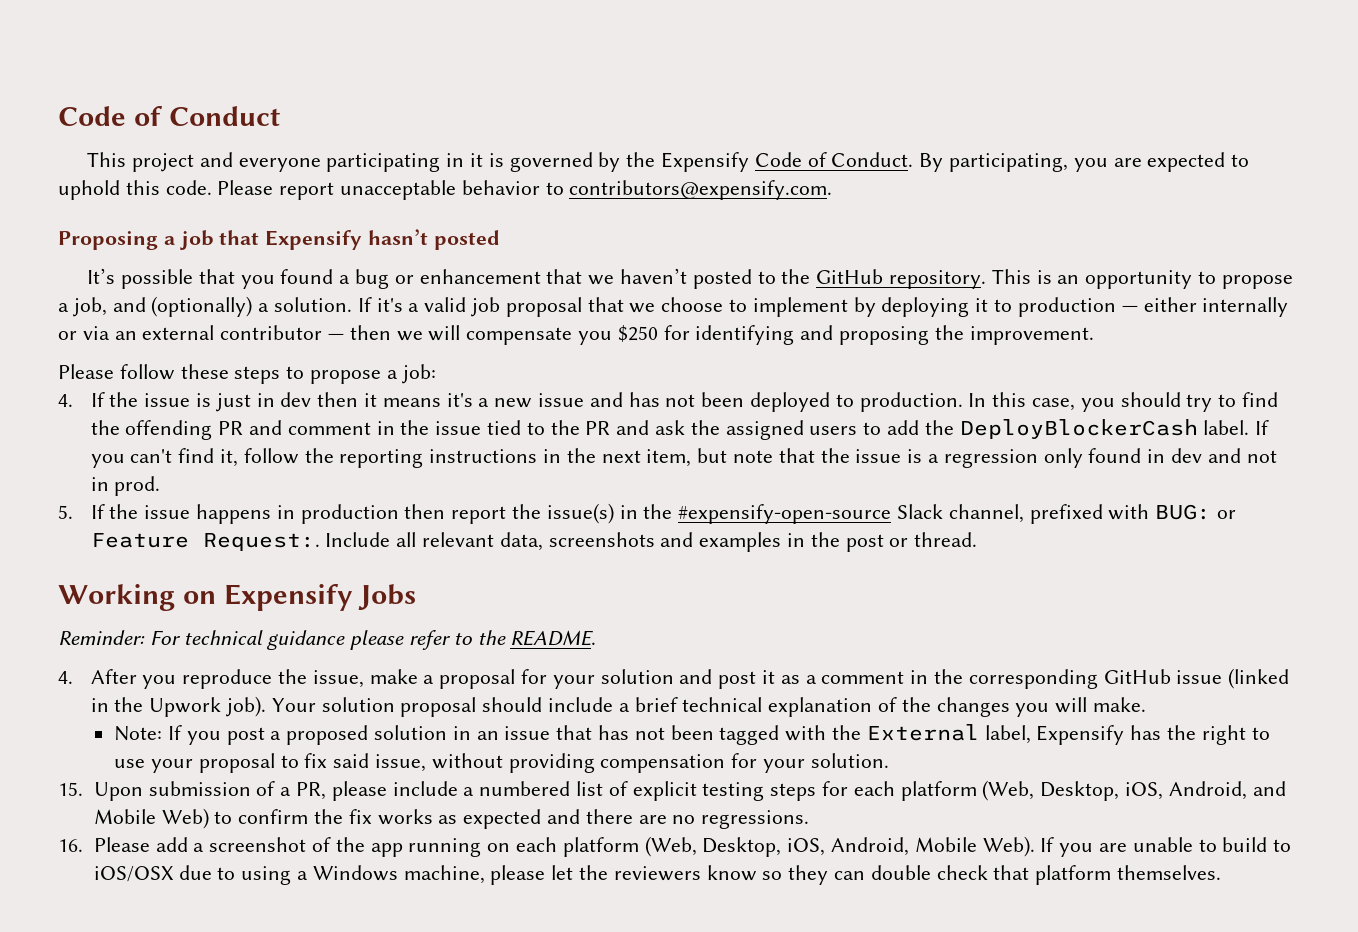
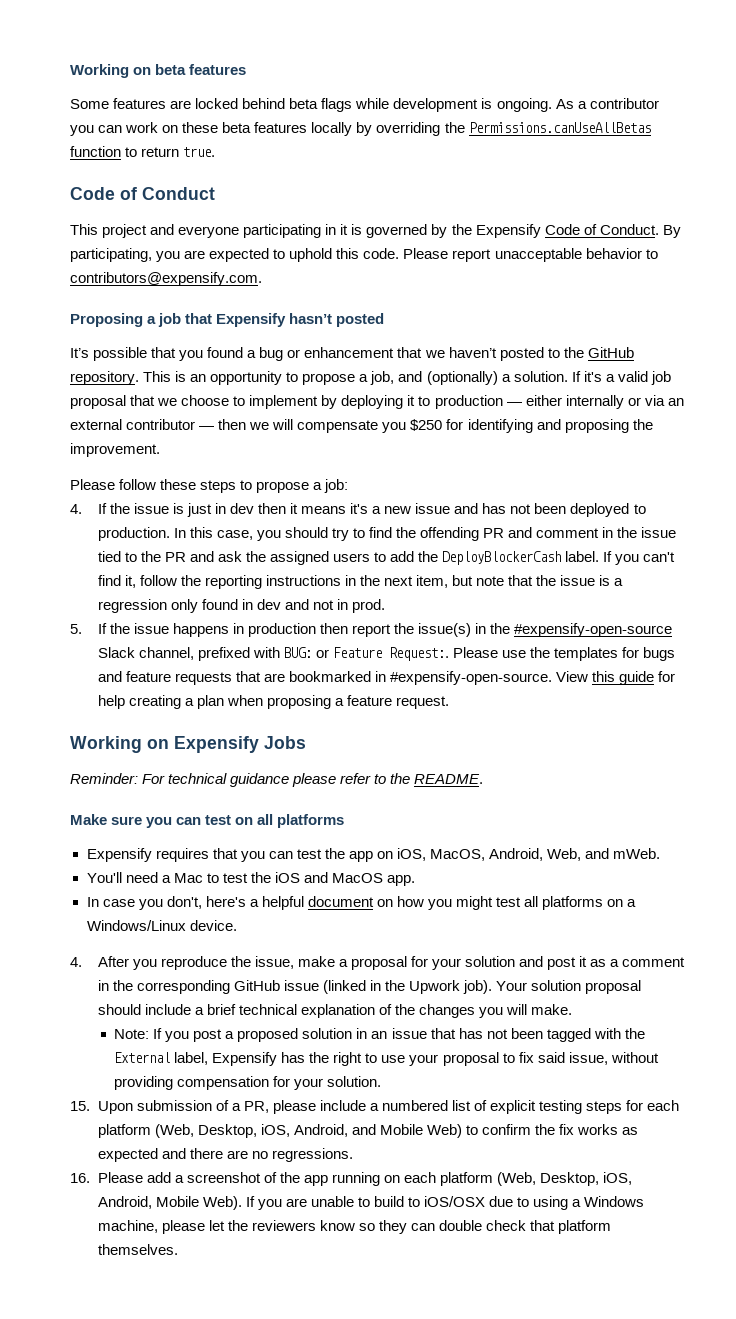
(58, 116) none -> [70,64,247,78] [70,98,659,112] [70,122,651,136] [70,146,216,157] Working on beta features // Some features are locked behind beta flags while development is ongoing. As a contributor you can work on these beta features locally by overriding the Permissions.canUseAllBetas function to return true. //
[325,532,978,552] Include all relevant data, screenshots and examples in the post or thread. -> [452,647,676,661] [97,671,676,685] [97,695,449,709] Please use the templates for bugs and feature requests that are bookmarked in #expensify-open-source. View this guide for help creating a plan when proposing a feature request.
(597, 638) none -> [70,814,345,828] [86,848,661,862] [86,872,416,886] [86,896,637,910] [86,920,237,931] // Make sure you can test on all platforms // Expensify requires that you can test the app on iOS, MacOS, Android, Web, and mWeb. // You'll need a Mac to test the iOS and MacOS app. // In case you don't, here's a helpful document on how you might test all platforms on a Windows/Linux device.

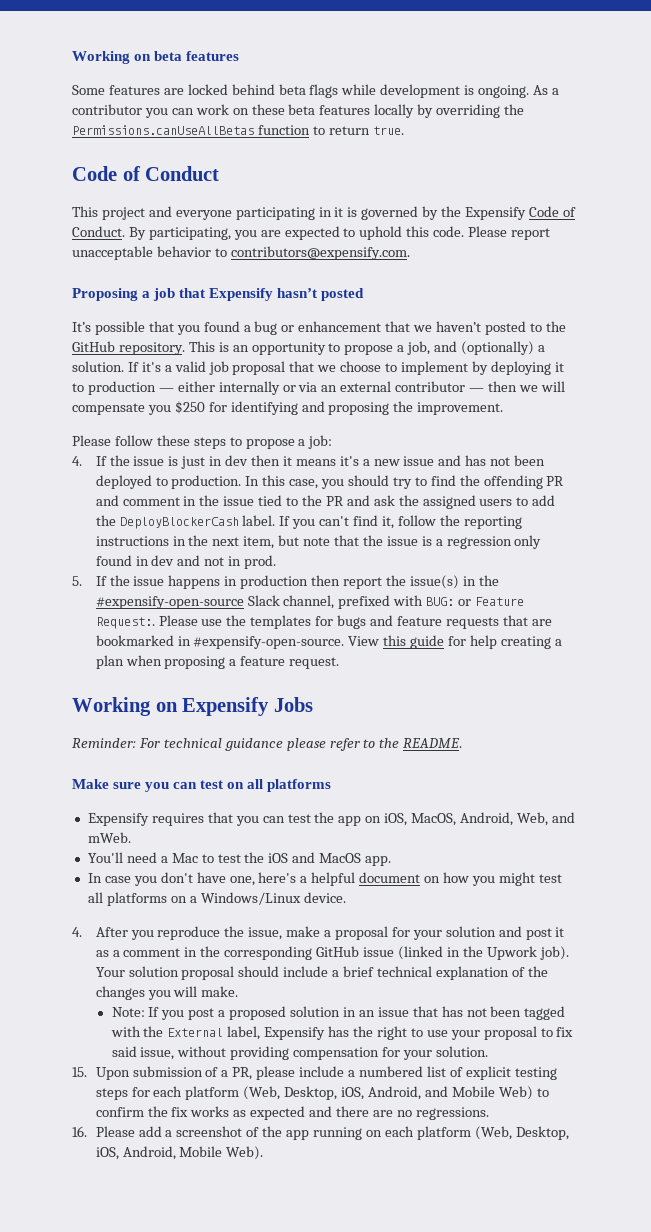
[166,896,202,909] don't, -> [160,872,255,886] don't have one,
[245,1196,645,1210] [97,1220,612,1234] [97,1244,178,1255] If you are unable to build to iOS/OSX due to using a Windows machine, please let the reviewers know so they can double check that platform themselves. -> (264, 1153) none

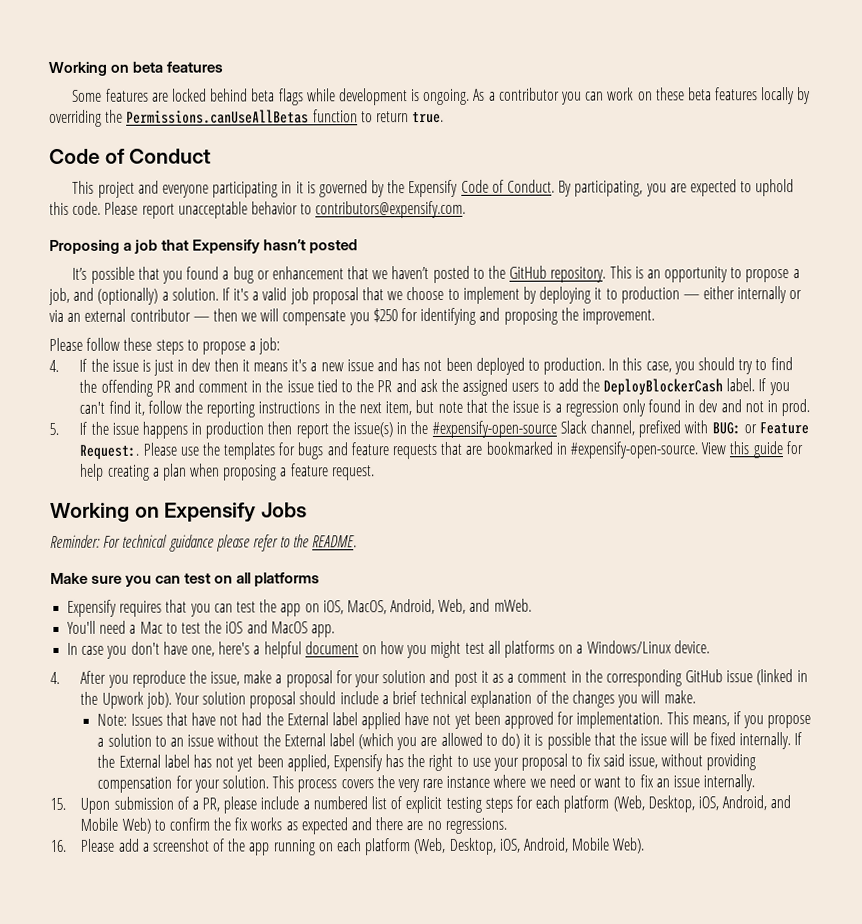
[148,1006,566,1020] [110,1026,261,1040] If you post a proposed solution in an issue that has not been tagged with the External label, -> [130,711,812,730] [97,732,803,751] [97,754,330,772] Issues that have not had the External label applied have not yet been approved for implementation. This means, if you propose a solution to an issue without the External label (which you are allowed to do) it is possible that the issue will be fixed internally. If the External label has not yet been applied,
(488, 1051) none -> [272,774,756,793] This process covers the very rare instance where we need or want to fix an issue internally.

